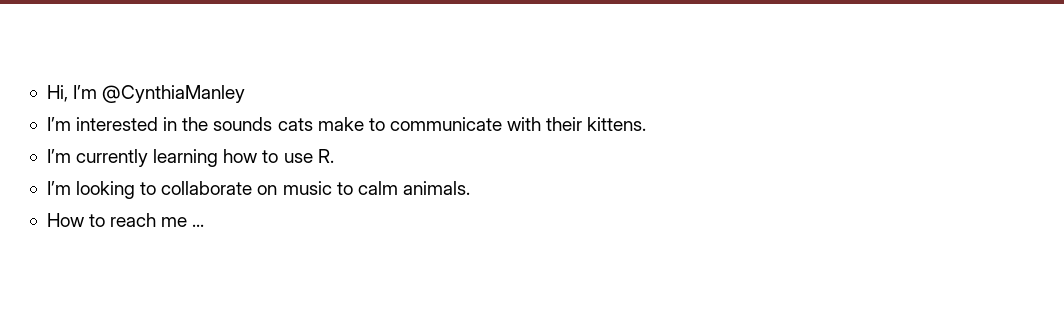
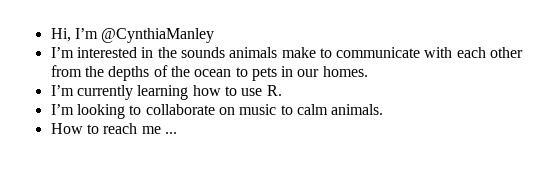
[277,118,313,131] cats -> [229,47,278,58] animals
[546,117,647,131] their kittens. -> [456,47,524,58] [50,65,368,81] each other from the depths of the ocean to pets in our homes.

